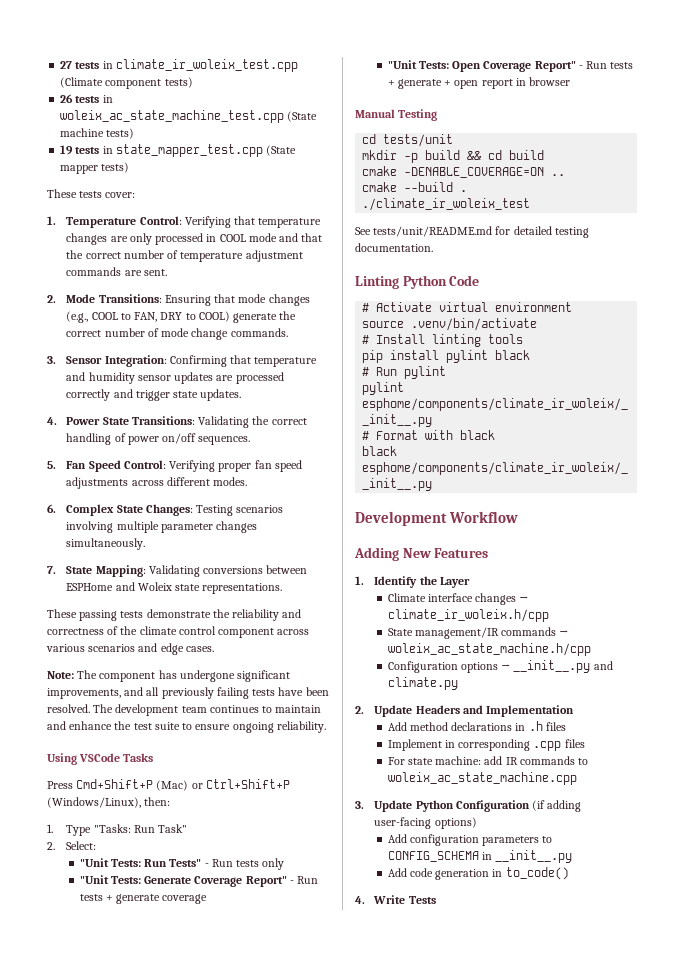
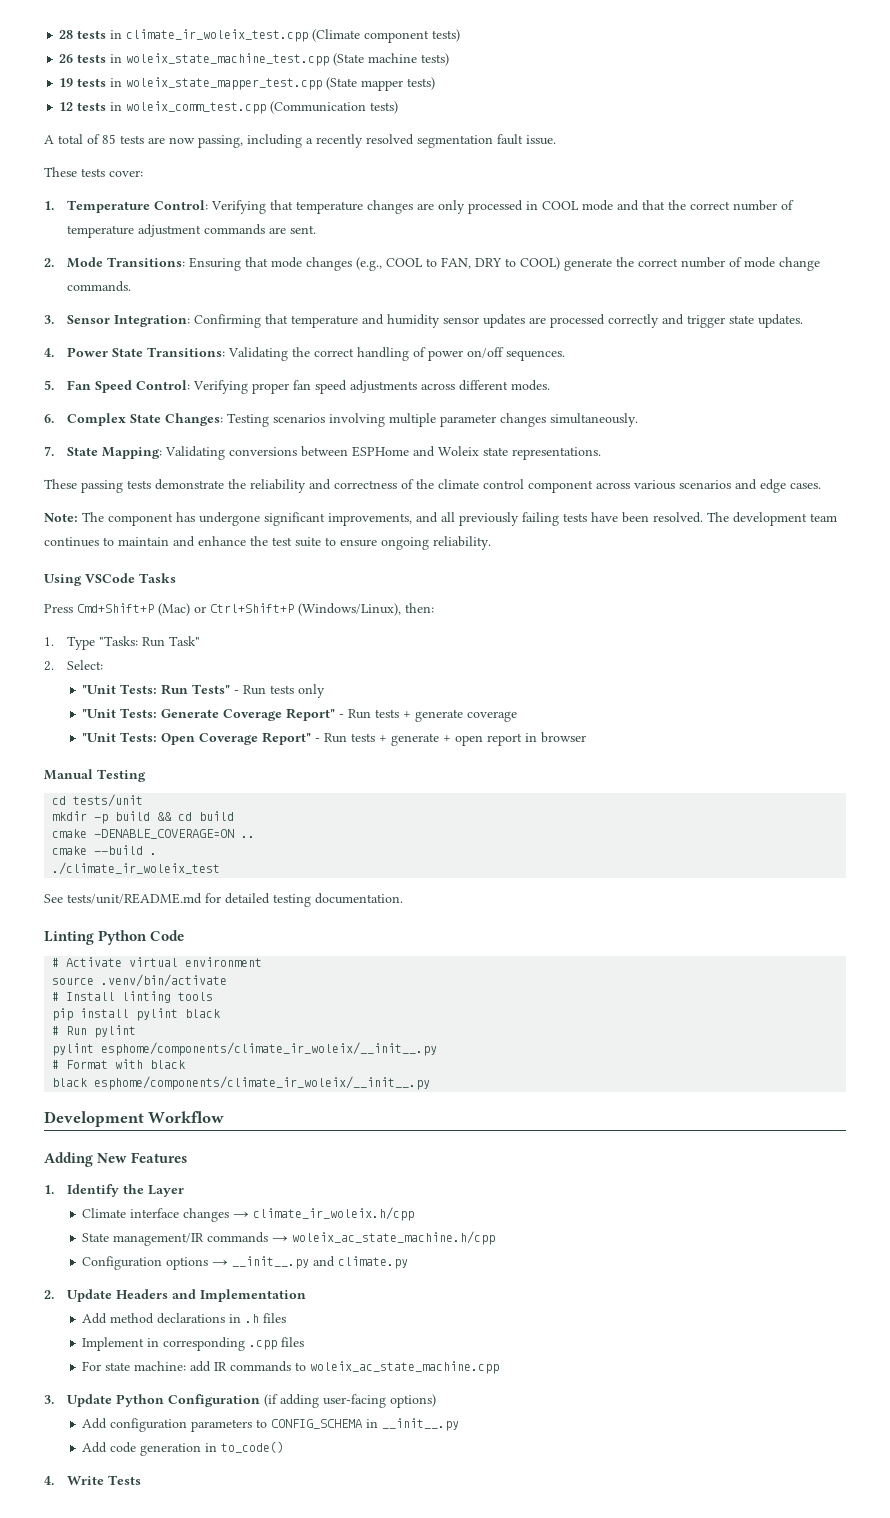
[60,61,73,69] 27 -> [59,30,74,39] 28
[60,110,285,123] woleix_ac_state_machine_test.cpp -> [126,53,330,66] woleix_state_machine_test.cpp
[115,144,263,157] state_mapper_test.cpp -> [126,77,323,90] woleix_state_mapper_test.cpp
(130, 167) none -> [59,101,399,114] [44,134,556,148] // 12 tests in woleix_comm_test.cpp (Communication tests) // A total of 85 tests are now passing, including a recently resolved segmentation fault issue.

